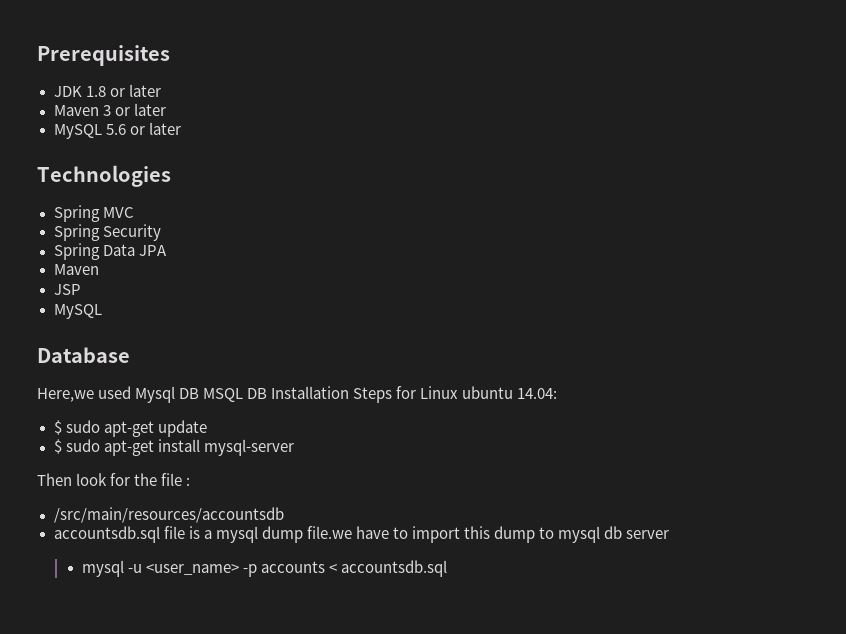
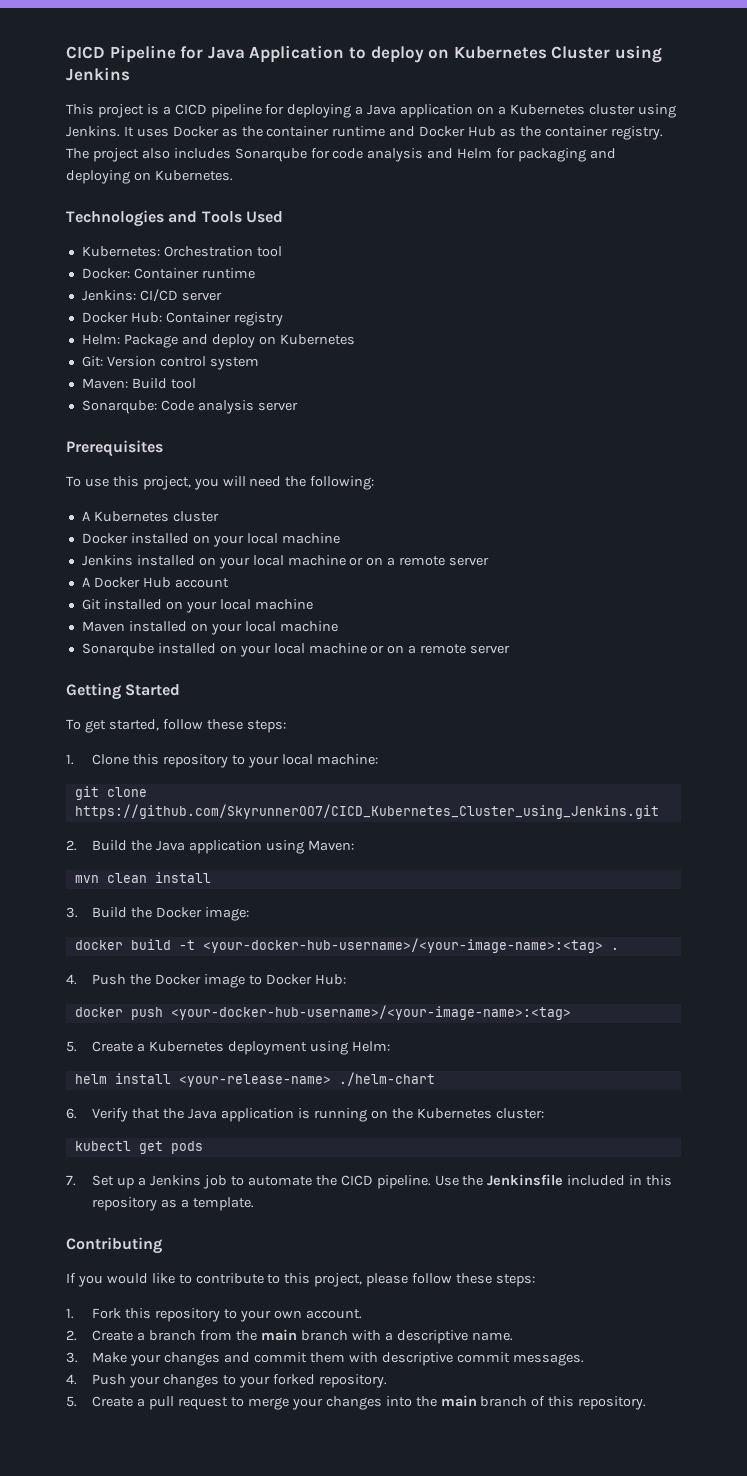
[37,45,170,66] [53,84,161,97] [53,103,166,116] [53,122,181,139] [37,165,171,187] [53,205,134,222] [53,224,161,241] [53,243,167,260] [53,264,99,275] [53,284,81,295] [53,304,102,319] [37,347,130,363] [37,386,557,403] [53,420,207,437] [53,439,294,456] [37,473,191,486] [53,507,284,523] [53,526,670,543] [81,560,448,577] Prerequisites // JDK 1.8 or later // Maven 3 or later // MySQL 5.6 or later // Technologies // Spring MVC // Spring Security // Spring Data JPA // Maven // JSP // MySQL // Database // Here,we used Mysql DB MSQL DB Installation Steps for Linux ubuntu 14.04: // $ sudo apt-get update // $ sudo apt-get install mysql-server // Then look for the file : // /src/main/resources/accountsdb // accountsdb.sql file is a mysql dump file.we have to import this dump to mysql db server // mysql -u <user_name> -p accounts < accountsdb.sql -> [66,45,662,63] [66,67,130,81] [66,104,676,118] [66,126,663,140] [66,148,616,162] [66,170,233,184] [66,210,283,227] [81,246,282,257] [81,268,255,279] [81,289,222,302] [81,312,283,326] [81,334,355,348] [81,356,259,370] [81,378,196,389] [81,400,298,414] [66,440,163,457] [66,476,375,490] [81,511,219,522] [81,533,340,547] [81,555,490,569] [81,577,229,588] [81,599,313,613] [81,621,338,635] [81,643,511,657] [66,683,181,700] [66,719,286,733] [66,754,378,768] [74,786,147,800] [74,804,659,819] [66,840,354,854] [74,872,211,883] [66,907,250,921] [74,938,619,953] [66,974,346,988] [74,1005,571,1020] [66,1041,390,1055] [74,1072,435,1087] [66,1108,544,1122] [74,1141,203,1154] [66,1174,673,1189] [92,1197,255,1211] [66,1237,162,1254] [66,1273,535,1287] [66,1308,362,1322] [66,1329,513,1344] [66,1352,584,1366] [66,1374,387,1388] [66,1395,647,1410] CICD Pipeline for Java Application to deploy on Kubernetes Cluster using Jenkins // This project is a CICD pipeline for deploying a Java application on a Kubernetes cluster using Jenkins. It uses Docker as the container runtime and Docker Hub as the container registry. The project also includes Sonarqube for code analysis and Helm for packaging and deploying on Kubernetes. // Technologies and Tools Used // Kubernetes: Orchestration tool // Docker: Container runtime // Jenkins: CI/CD server // Docker Hub: Container registry // Helm: Package and deploy on Kubernetes // Git: Version control system // Maven: Build tool // Sonarqube: Code analysis server // Prerequisites // To use this project, you will need the following: // A Kubernetes cluster // Docker installed on your local machine // Jenkins installed on your local machine or on a remote server // A Docker Hub account // Git installed on your local machine // Maven installed on your local machine // Sonarqube installed on your local machine or on a remote server // Getting Started // To get started, follow these steps: // 1. Clone this repository to your local machine: // git clone https://github.com/SkyrunnerOO7/CICD_Kubernetes_Cluster_using_Jenkins.git // 2. Build the Java application using Maven: // mvn clean install // 3. Build the Docker image: // docker build -t <your-docker-hub-username>/<your-image-name>:<tag> . // 4. Push the Docker image to Docker Hub: // docker push <your-docker-hub-username>/<your-image-name>:<tag> // 5. Create a Kubernetes deployment using Helm: // helm install <your-release-name> ./helm-chart // 6. Verify that the Java application is running on the Kubernetes cluster: // kubectl get pods // 7. Set up a Jenkins job to automate the CICD pipeline. Use the Jenkinsfile included in this repository as a template. // Contributing // If you would like to contribute to this project, please follow these steps: // 1. Fork this repository to your own account. // 2. Create a branch from the main branch with a descriptive name. // 3. Make your changes and commit them with descriptive commit messages. // 4. Push your changes to your forked repository. // 5. Create a pull request to merge your changes into the main branch of this repository.

